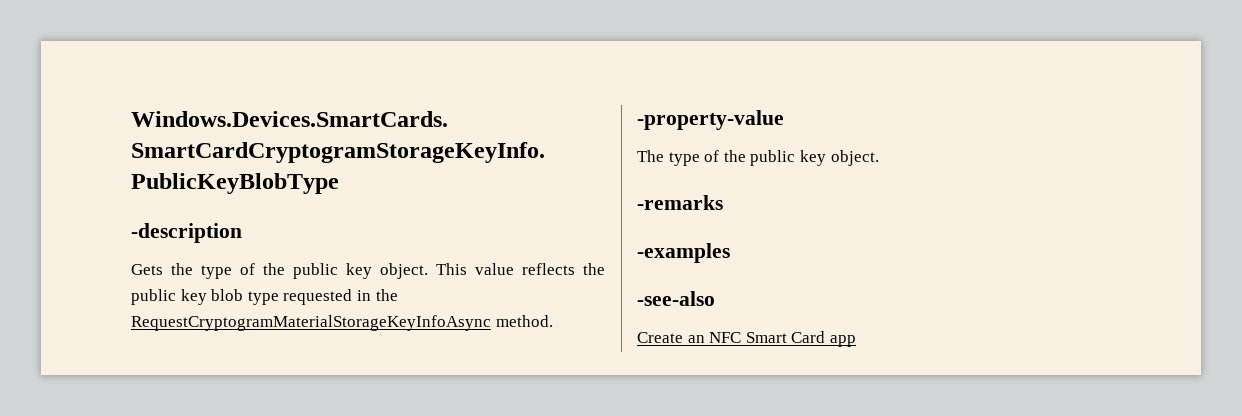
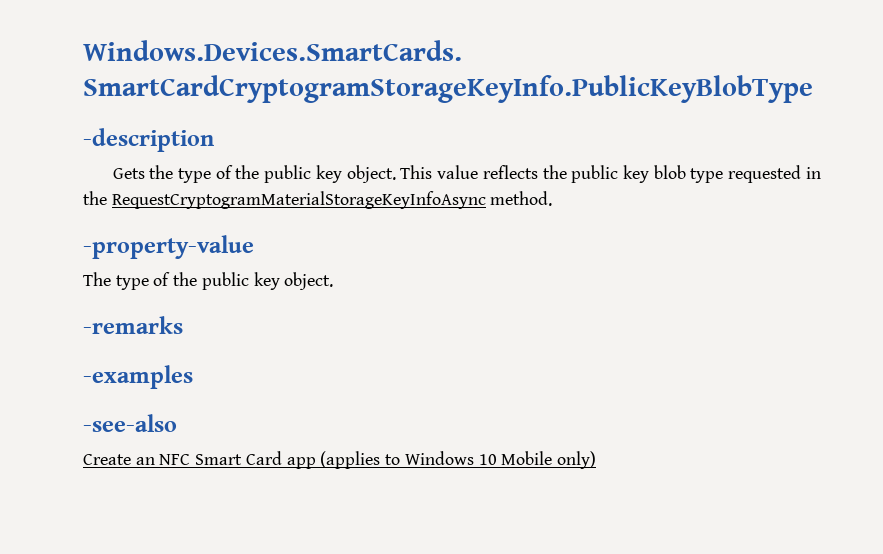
(856, 341) none -> [320,451,596,469] (applies to Windows 10 Mobile only)

